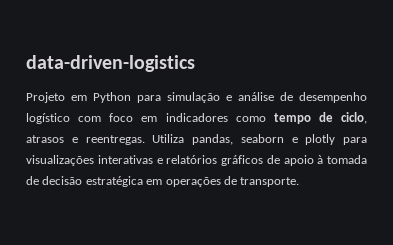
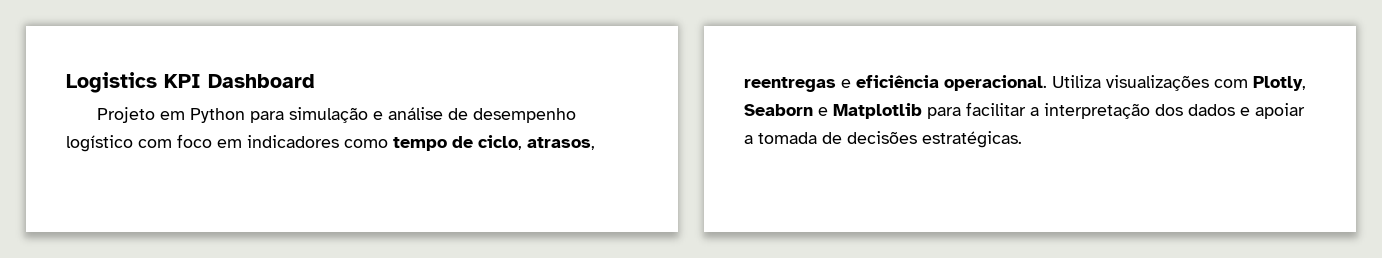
[26,55,195,72] data-driven-logistics -> [66,72,315,93] Logistics KPI Dashboard
[26,134,367,145] [26,155,367,166] [26,176,300,187] atrasos e reentregas. Utiliza pandas, seaborn e plotly para visualizações interativas e relatórios gráficos de apoio à tomada de decisão estratégica em operações de transporte. -> [527,137,595,150] [744,75,1306,92] [744,102,1305,119] [744,131,1022,148] atrasos, reentregas e eficiência operacional. Utiliza visualizações com Plotly, Seaborn e Matplotlib para facilitar a interpretação dos dados e apoiar a tomada de decisões estratégicas.

